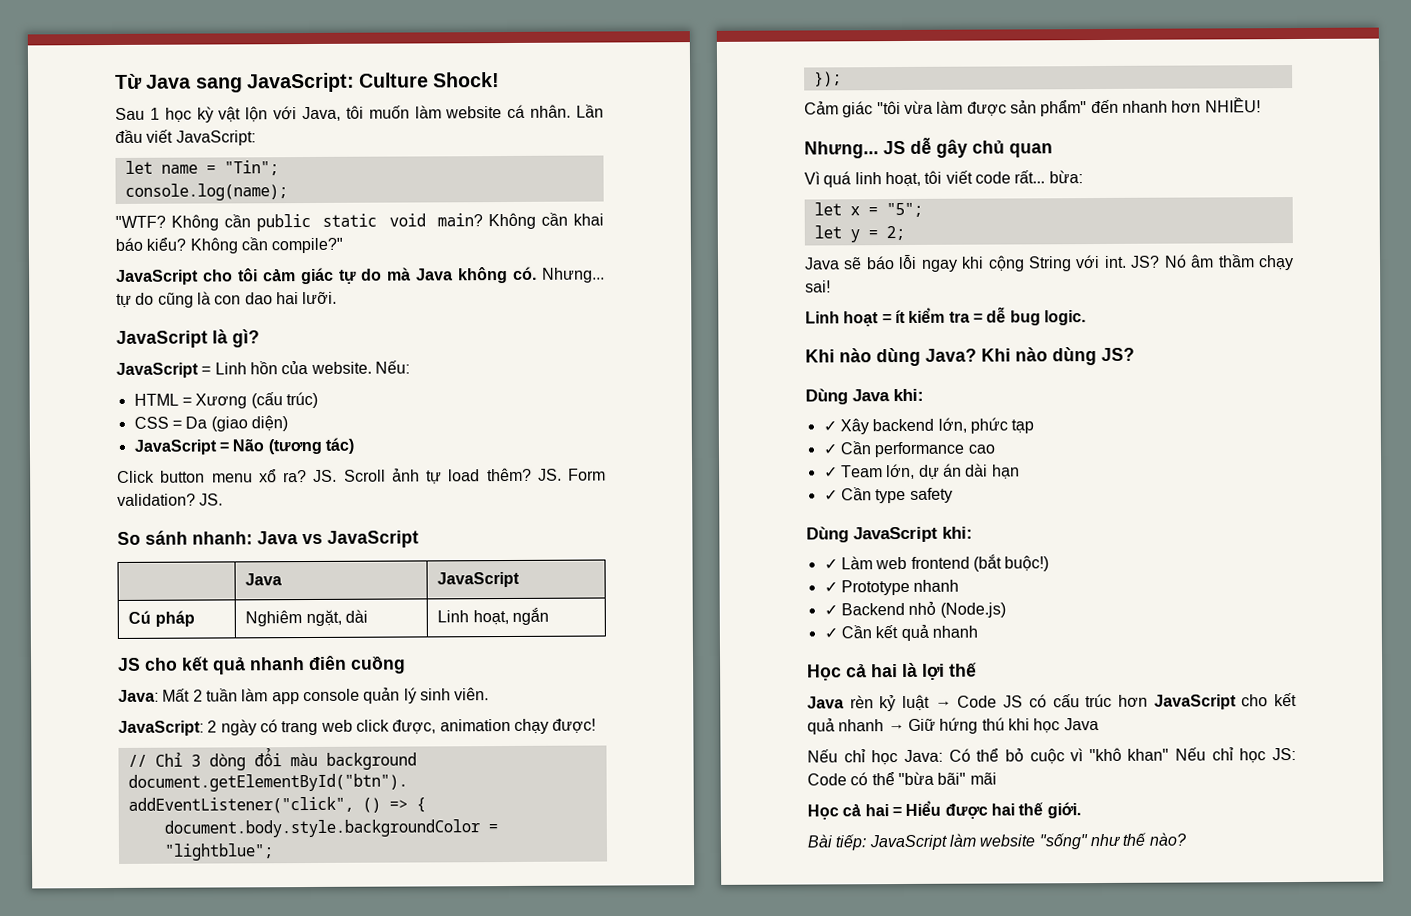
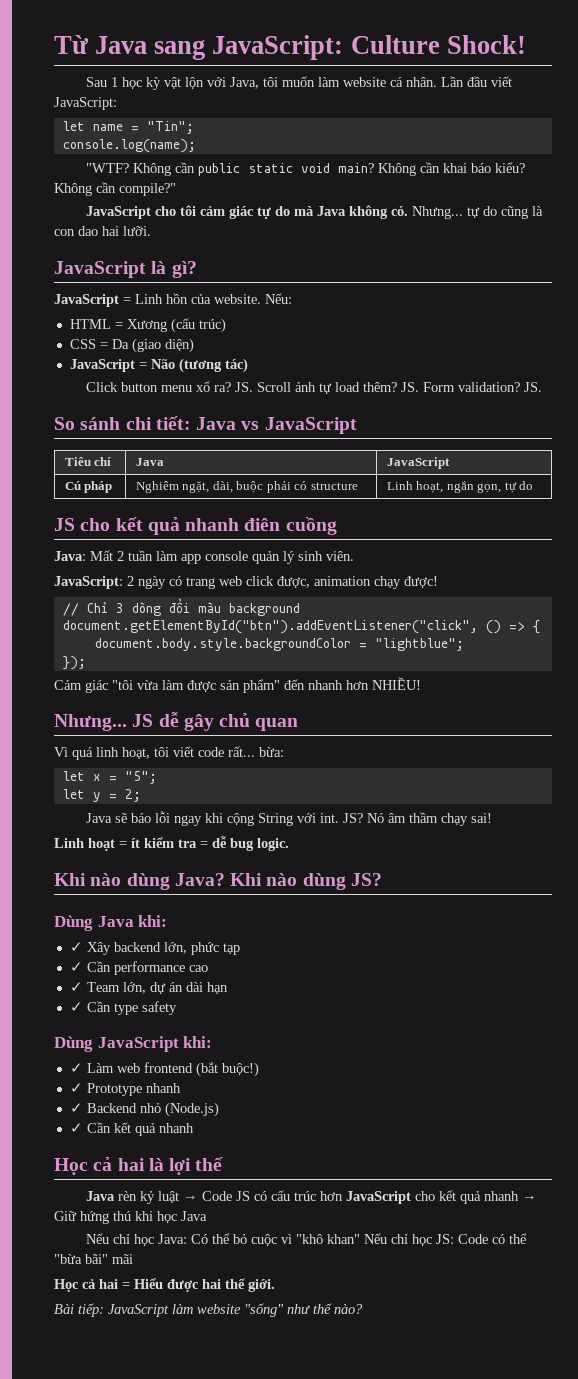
[192,531,253,545] nhanh: -> [125,416,191,430] chi tiết:
(419, 539) none -> [64,457,112,466] Tiêu chí
[345,609,369,623] dài -> [212,481,358,493] dài, buộc phải có structure
(550, 616) none -> [477,481,534,493] gọn, tự do

